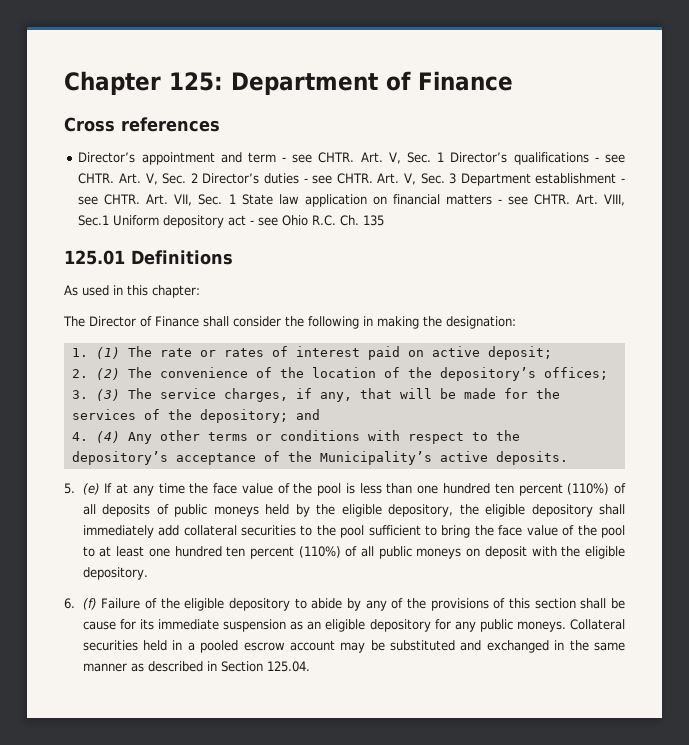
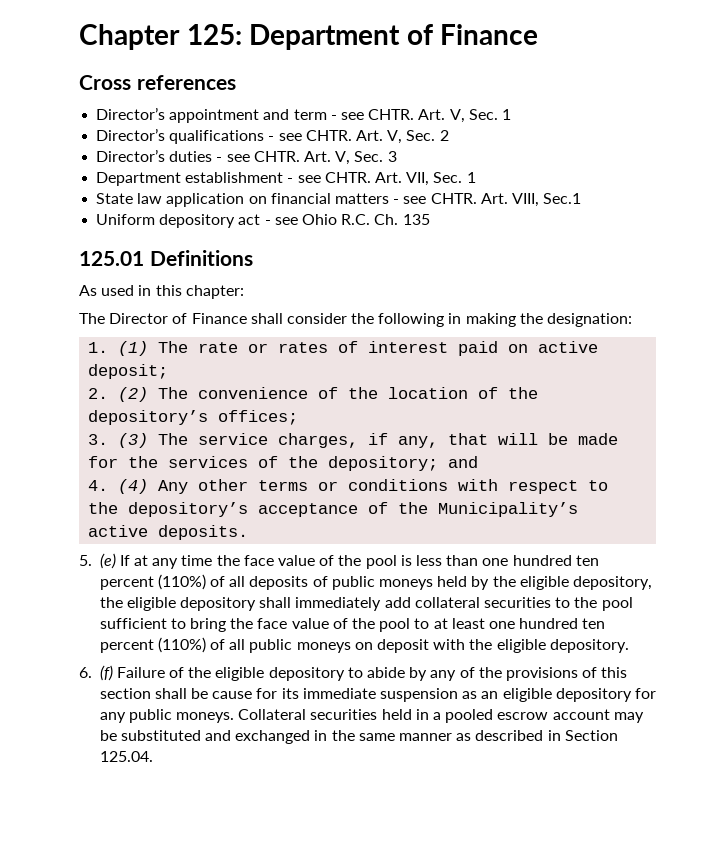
(445, 157) none -> (511, 114) //
(198, 178) none -> (449, 135) //
(457, 178) none -> (397, 156) //
(236, 199) none -> (476, 177) //
(110, 220) none -> (582, 198) //

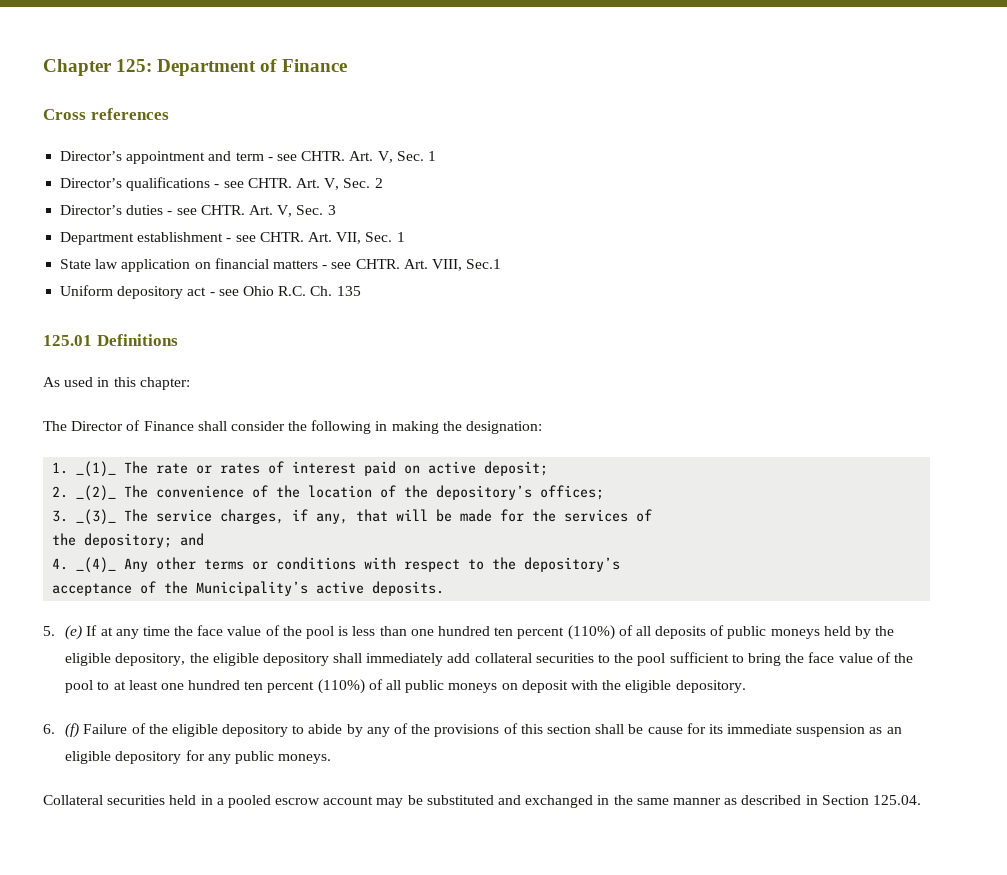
[118,341,149,356] (1) -> [76,461,117,477] _(1)_
[118,387,149,402] (2) -> [76,485,117,501] _(2)_
[118,433,149,448] (3) -> [76,509,117,525] _(3)_
(279, 462) none -> (653, 515) //
[118,479,149,494] (4) -> [76,557,117,573] _(4)_
(249, 509) none -> (621, 564) //
(235, 717) none -> (332, 759) //

